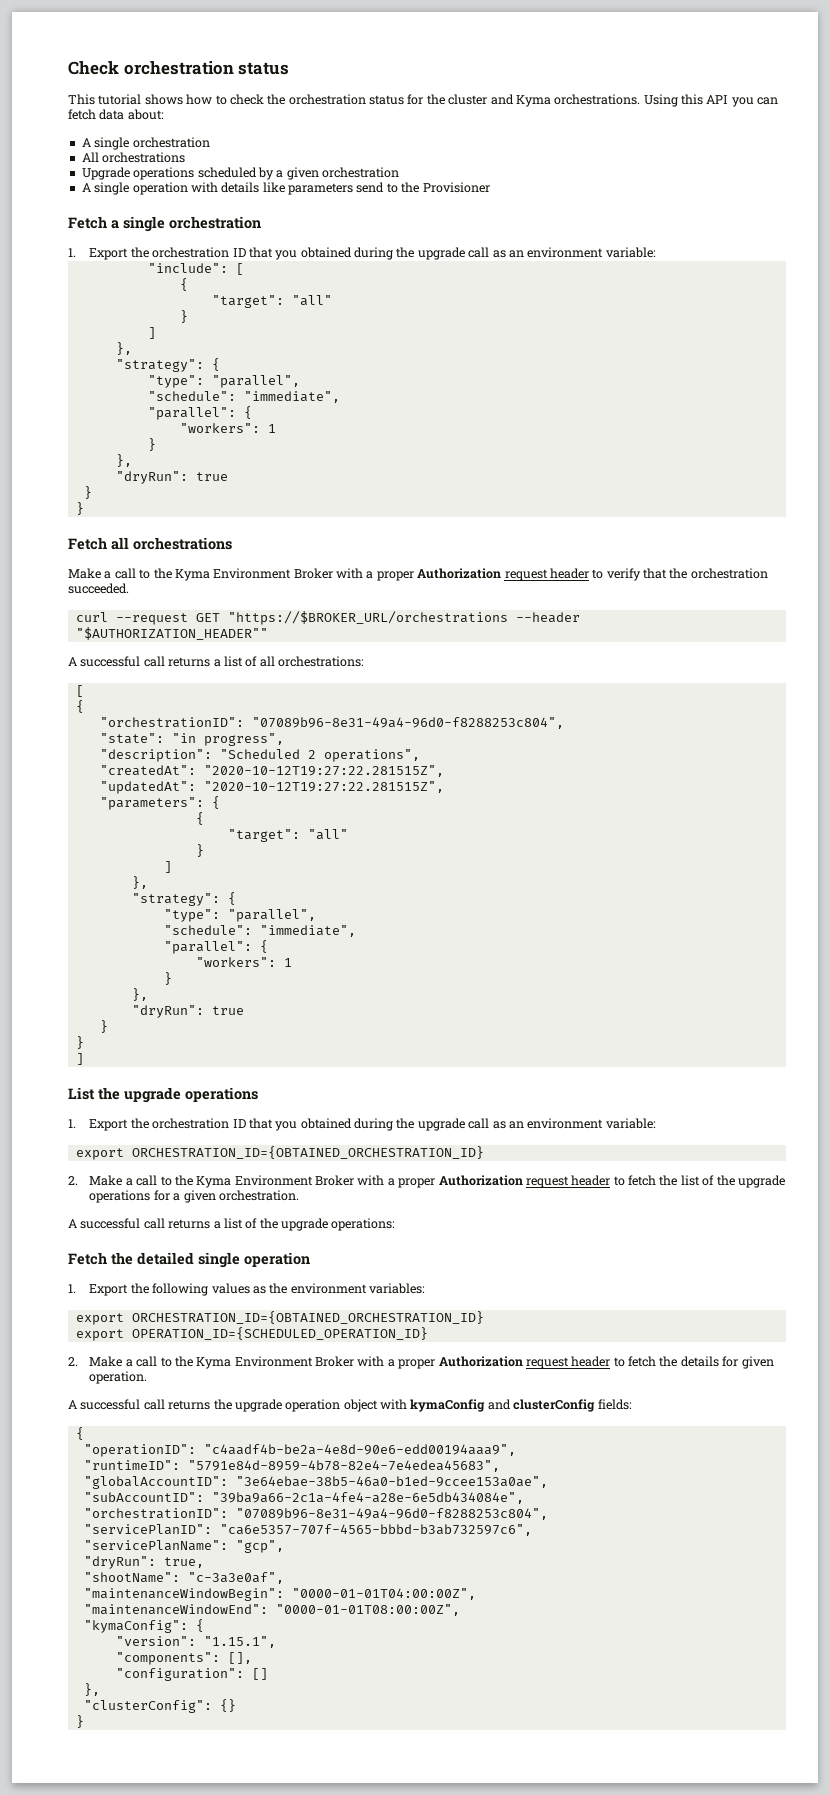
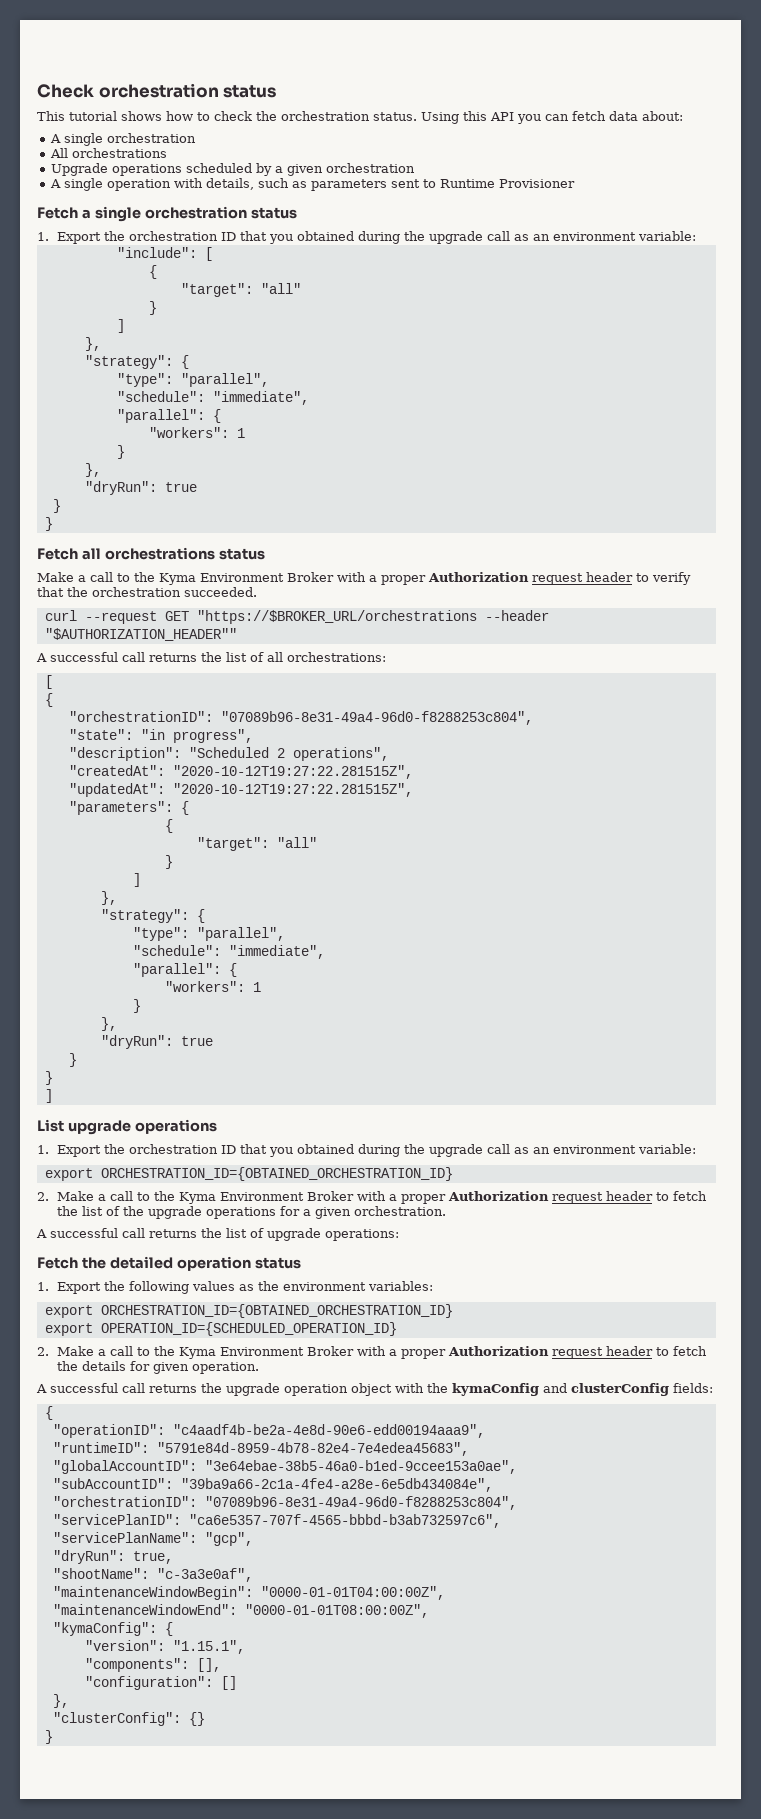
[369,94,641,107] status for the cluster and Kyma orchestrations. -> [373,112,417,121] status.
[221,182,420,195] details like parameters send to the -> [205,178,495,191] details, such as parameters sent to Runtime
(261, 222) none -> [250,207,297,219] status
(232, 543) none -> [218,548,265,560] status
[213,659,221,667] a -> [201,652,222,662] the
[98,1087,120,1100] the -> (64, 1125) none
[213,1218,278,1229] a list of the -> [201,1228,264,1238] the list of
[198,1252,310,1268] single operation -> [176,1256,301,1271] operation status
(407, 1404) none -> [427,1383,448,1393] the

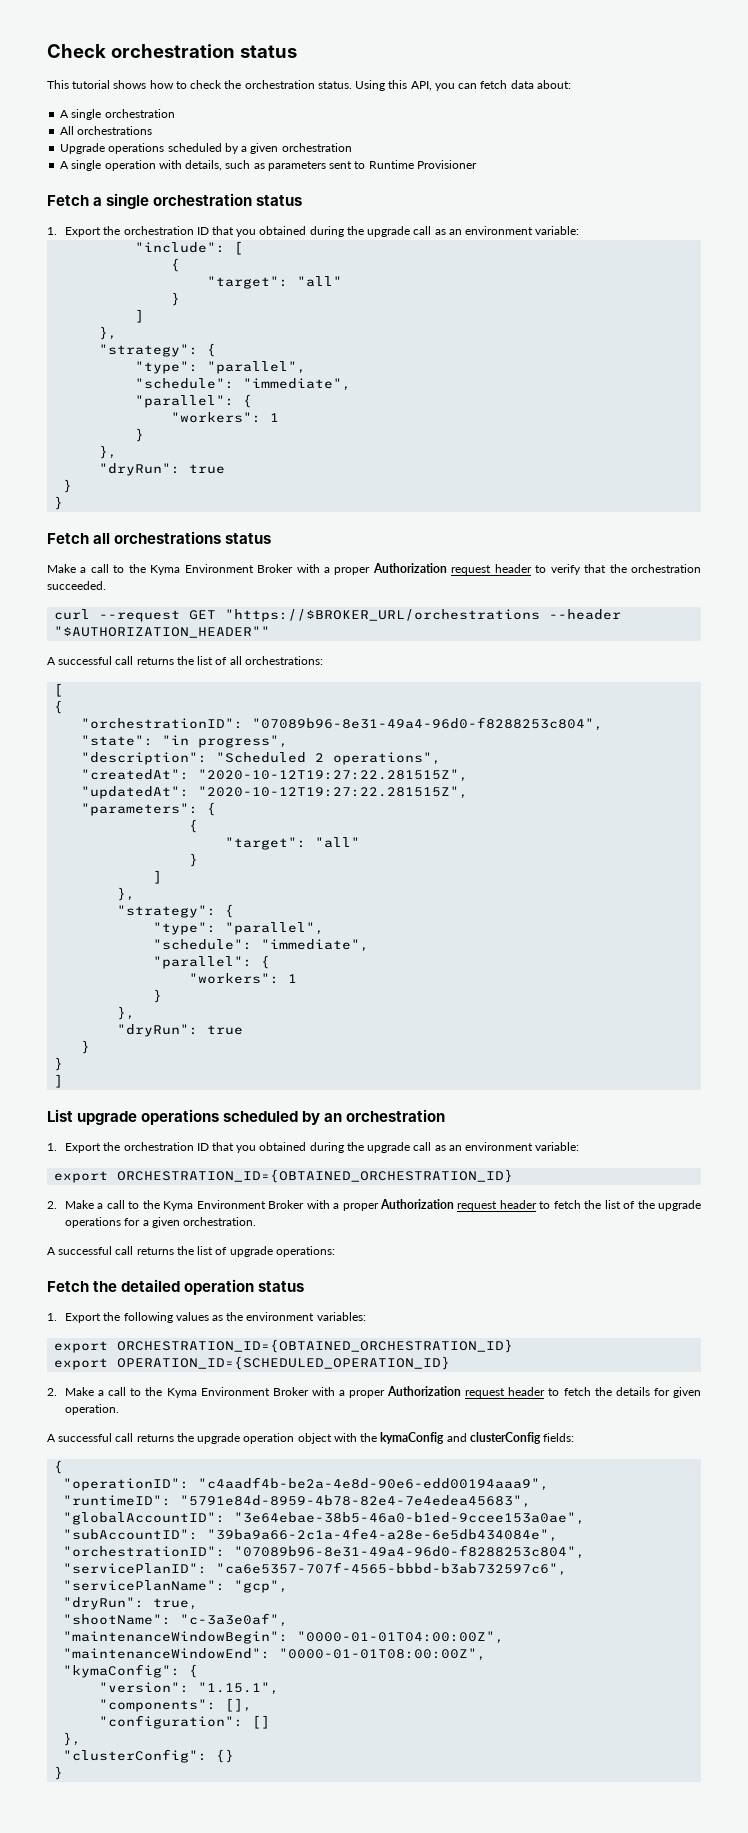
[490,112,514,121] API -> [410,81,432,91] API,
(217, 1126) none -> [223,1109,446,1125] scheduled by an orchestration

